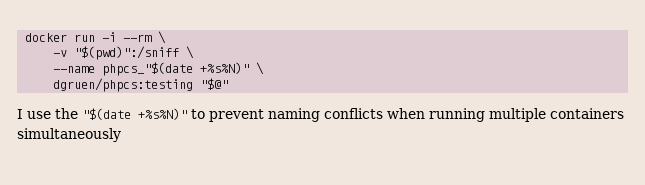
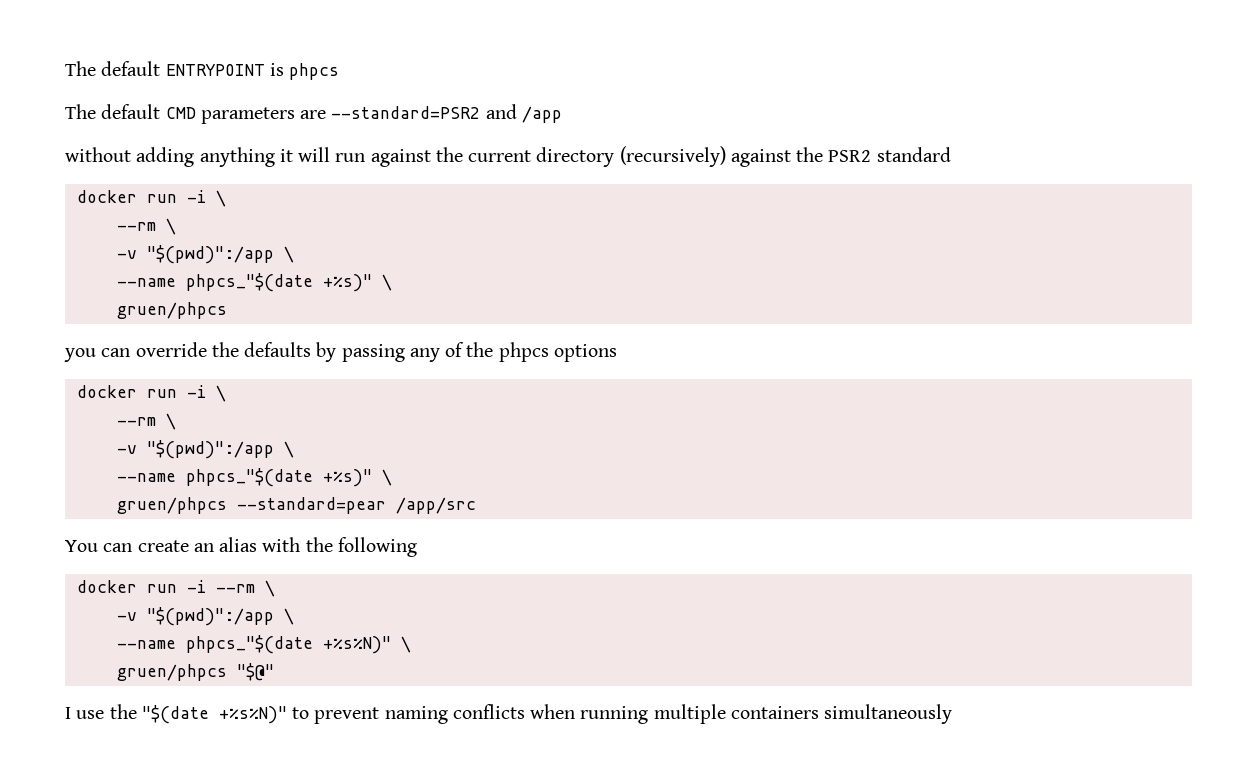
(25, 37) none -> [65,61,340,80] [65,104,562,124] [65,146,951,167] [76,190,226,207] [116,218,176,235] [116,245,294,264] [116,273,392,292] [116,302,227,319] [64,342,617,362] [76,385,226,402] [116,413,176,430] [116,440,294,459] [116,468,392,487] [116,497,476,514] [65,537,417,557] The default ENTRYPOINT is phpcs // The default CMD parameters are --standard=PSR2 and /app // without adding anything it will run against the current directory (recursively) against the PSR2 standard // docker run -i \ // --rm \ // -v "$(pwd)":/app \ // --name phpcs_"$(date +%s)" \ // gruen/phpcs // you can override the defaults by passing any of the phpcs options // docker run -i \ // --rm \ // -v "$(pwd)":/app \ // --name phpcs_"$(date +%s)" \ // gruen/phpcs --standard=pear /app/src // You can create an alias with the following //
[74,46,180,60] "$(pwd)":/sniff -> [146,607,274,626] "$(pwd)":/app
[53,78,194,92] dgruen/phpcs:testing -> [116,664,227,681] gruen/phpcs

